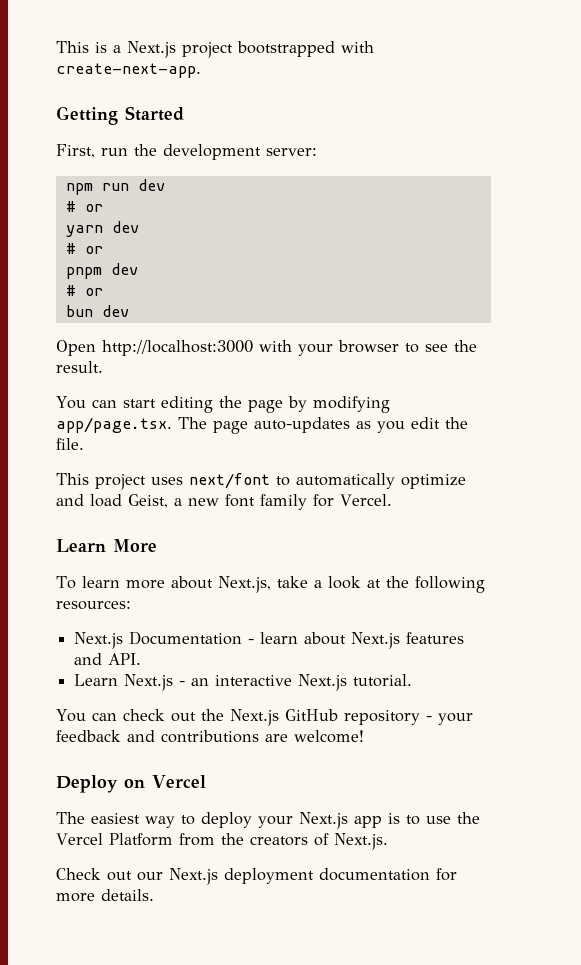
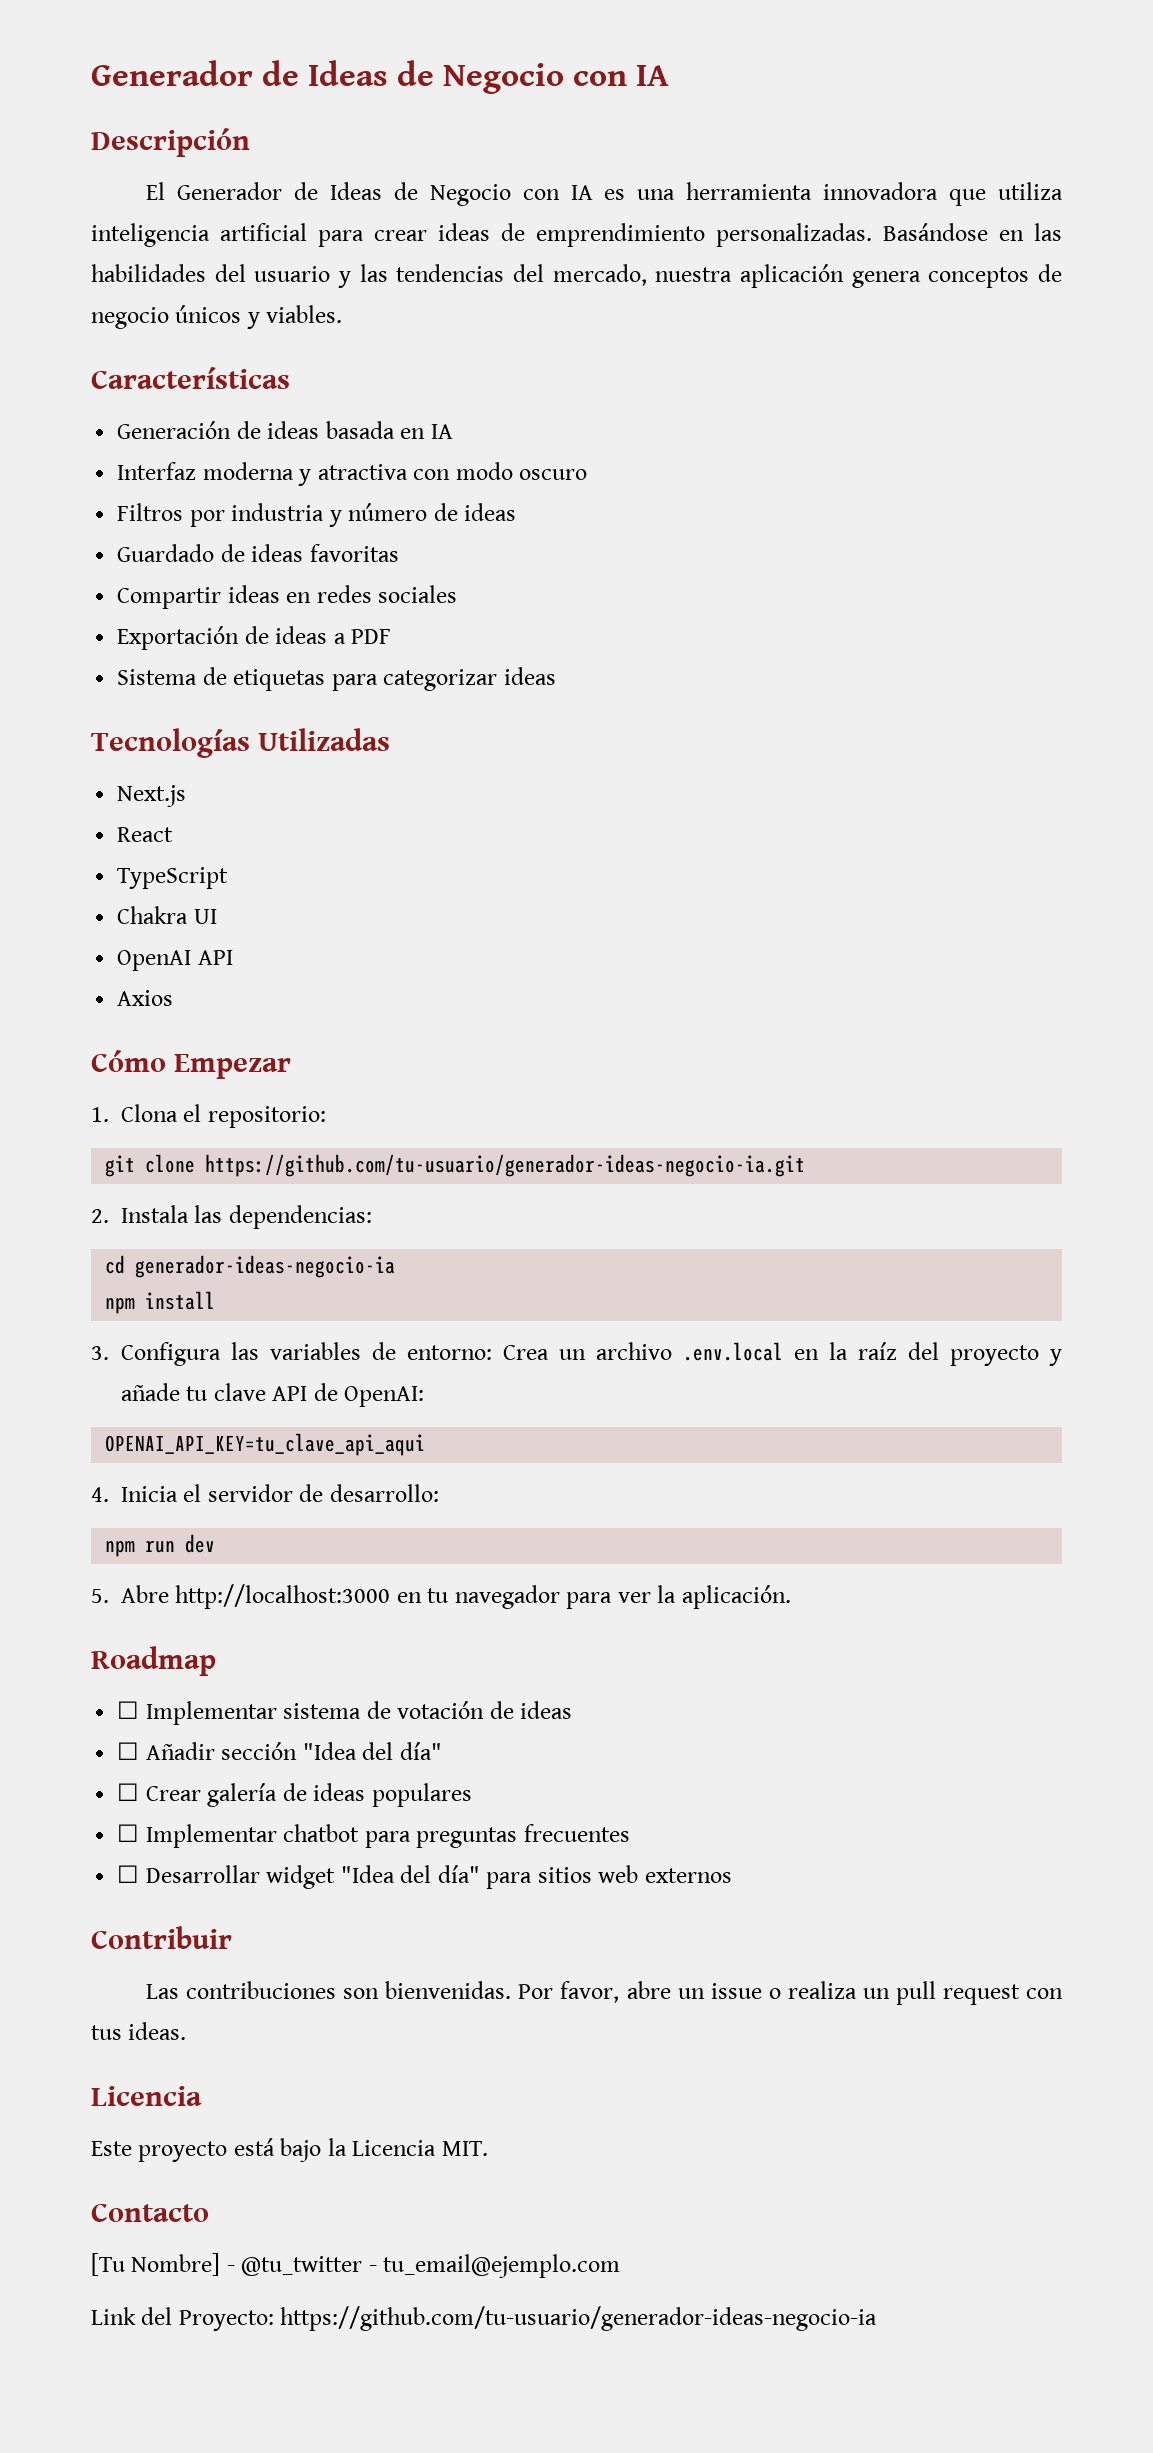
[56,41,374,58] [56,63,201,78] [56,106,184,125] [56,144,317,160] [65,179,165,195] [65,201,103,212] [65,221,139,237] [65,243,103,254] [65,263,138,279] [65,285,103,296] [65,305,129,317] [56,340,477,356] [56,361,103,373] [56,396,390,413] [56,417,468,434] [56,438,84,450] [56,473,466,490] [56,494,392,510] [56,539,157,552] [56,576,485,593] [56,600,131,610] [74,631,465,649] [74,653,142,665] [74,674,413,691] [56,709,473,726] [56,730,364,743] [56,775,206,793] [56,812,480,829] [56,833,388,850] [56,868,457,885] [56,889,154,902] This is a Next.js project bootstrapped with create-next-app. // Getting Started // First, run the development server: // npm run dev // # or // yarn dev // # or // pnpm dev // # or // bun dev // Open http://localhost:3000 with your browser to see the result. // You can start editing the page by modifying app/page.tsx. The page auto-updates as you edit the file. // This project uses next/font to automatically optimize and load Geist, a new font family for Vercel. // Learn More // To learn more about Next.js, take a look at the following resources: // Next.js Documentation - learn about Next.js features and API. // Learn Next.js - an interactive Next.js tutorial. // You can check out the Next.js GitHub repository - your feedback and contributions are welcome! // Deploy on Vercel // The easiest way to deploy your Next.js app is to use the Vercel Platform from the creators of Next.js. // Check out our Next.js deployment documentation for more details. -> [91,60,670,94] [91,128,250,157] [146,182,1064,206] [91,223,1062,247] [91,264,1062,288] [91,305,343,329] [91,367,290,389] [117,421,453,439] [117,462,588,486] [117,503,517,527] [117,544,399,562] [117,585,458,609] [117,626,392,650] [117,667,556,691] [91,728,391,758] [117,785,187,807] [117,827,174,842] [117,867,229,889] [117,906,217,924] [117,950,233,971] [117,990,174,1006] [91,1050,292,1079] [91,1104,326,1128] [105,1154,806,1177] [91,1205,372,1229] [105,1255,396,1278] [105,1291,216,1314] [91,1342,1062,1366] [121,1383,425,1407] [105,1433,426,1456] [91,1484,439,1502] [105,1534,216,1557] [91,1584,791,1609] [91,1646,216,1676] [117,1701,573,1725] [117,1742,442,1760] [117,1783,472,1807] [117,1824,630,1848] [117,1865,732,1889] [91,1926,232,1949] [146,1981,1063,2005] [91,2022,187,2040] [91,2086,202,2106] [91,2138,488,2162] [91,2203,209,2222] [91,2253,621,2278] [91,2306,878,2331] Generador de Ideas de Negocio con IA // Descripción // El Generador de Ideas de Negocio con IA es una herramienta innovadora que utiliza inteligencia artificial para crear ideas de emprendimiento personalizadas. Basándose en las habilidades del usuario y las tendencias del mercado, nuestra aplicación genera conceptos de negocio únicos y viables. // Características // Generación de ideas basada en IA // Interfaz moderna y atractiva con modo oscuro // Filtros por industria y número de ideas // Guardado de ideas favoritas // Compartir ideas en redes sociales // Exportación de ideas a PDF // Sistema de etiquetas para categorizar ideas // Tecnologías Utilizadas // Next.js // React // TypeScript // Chakra UI // OpenAI API // Axios // Cómo Empezar // 1. Clona el repositorio: // git clone https://github.com/tu-usuario/generador-ideas-negocio-ia.git // 2. Instala las dependencias: // cd generador-ideas-negocio-ia // npm install // 3. Configura las variables de entorno: Crea un archivo .env.local en la raíz del proyecto y añade tu clave API de OpenAI: // OPENAI_API_KEY=tu_clave_api_aqui // 4. Inicia el servidor de desarrollo: // npm run dev // 5. Abre http://localhost:3000 en tu navegador para ver la aplicación. // Roadmap // ☐ Implementar sistema de votación de ideas // ☐ Añadir sección "Idea del día" // ☐ Crear galería de ideas populares // ☐ Implementar chatbot para preguntas frecuentes // ☐ Desarrollar widget "Idea del día" para sitios web externos // Contribuir // Las contribuciones son bienvenidas. Por favor, abre un issue o realiza un pull request con tus ideas. // Licencia // Este proyecto está bajo la Licencia MIT. // Contacto // [Tu Nombre] - @tu_twitter - tu_email@ejemplo.com // Link del Proyecto: https://github.com/tu-usuario/generador-ideas-negocio-ia

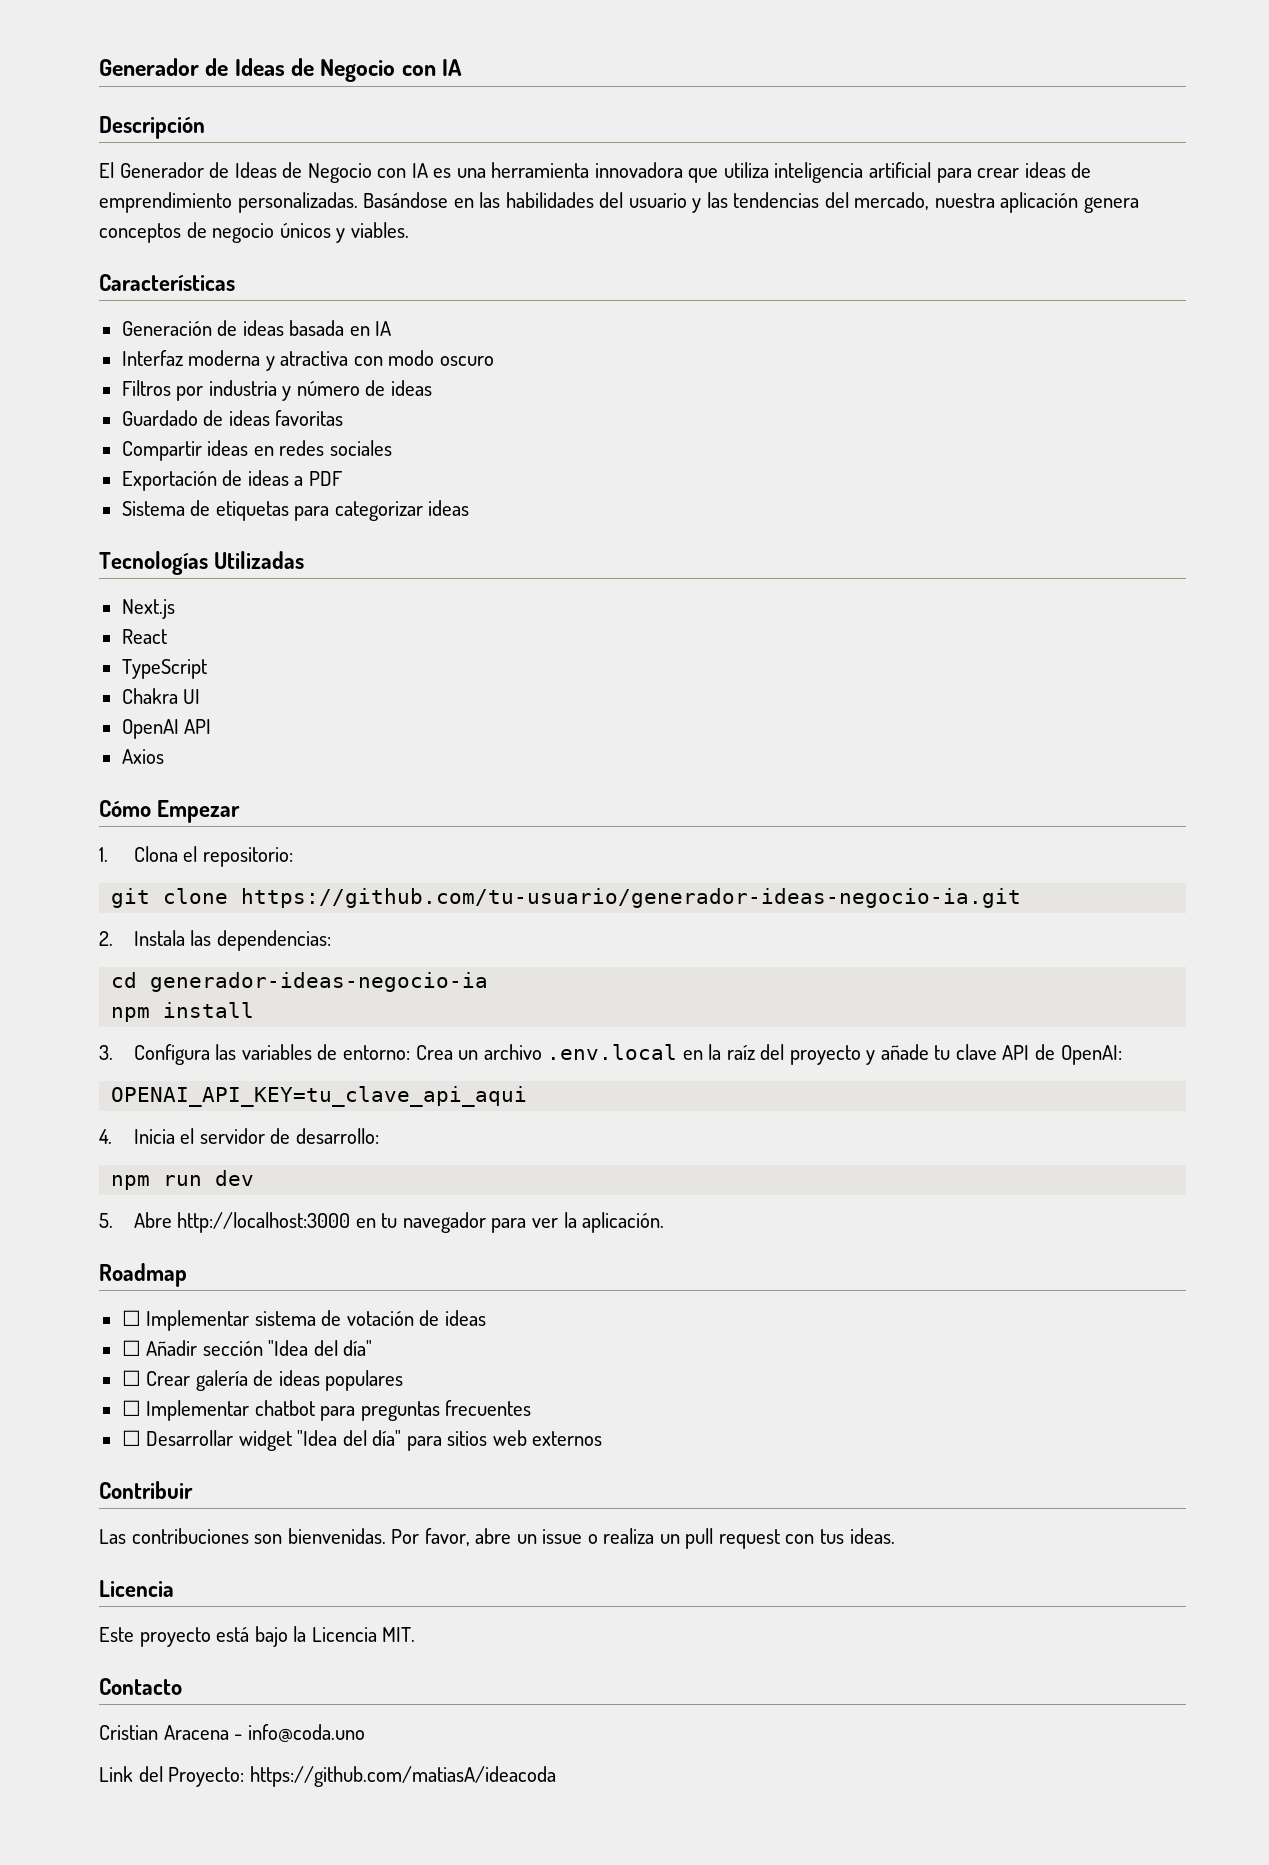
[91,2253,621,2278] [Tu Nombre] - @tu_twitter - tu_email@ejemplo.com -> [99,1724,365,1742] Cristian Aracena - info@coda.uno
[280,2306,878,2331] https://github.com/tu-usuario/generador-ideas-negocio-ia -> [249,1766,556,1787] https://github.com/matiasA/ideacoda

